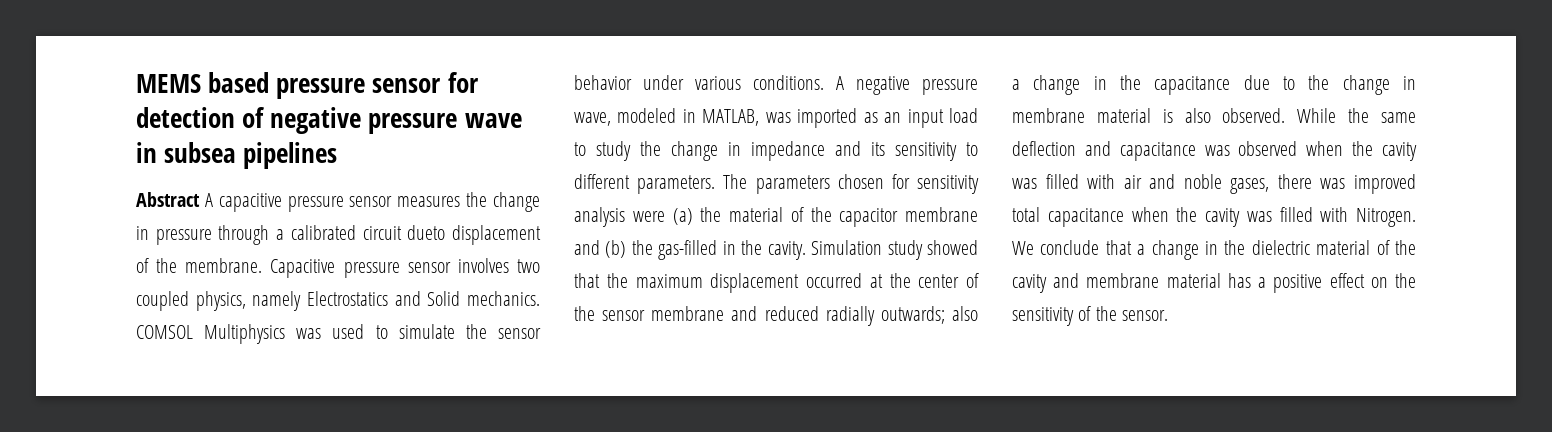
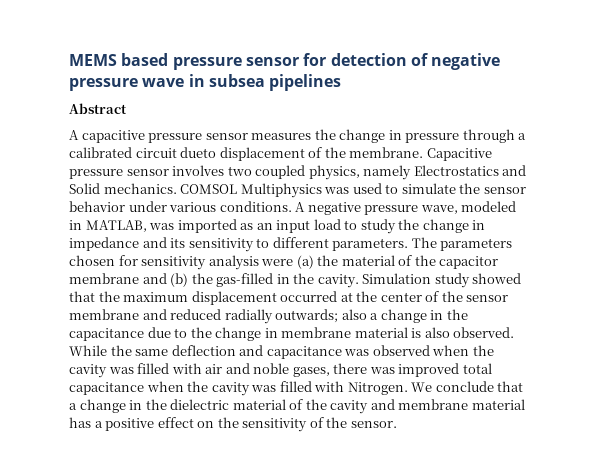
(200, 199) none -> (127, 108) //

